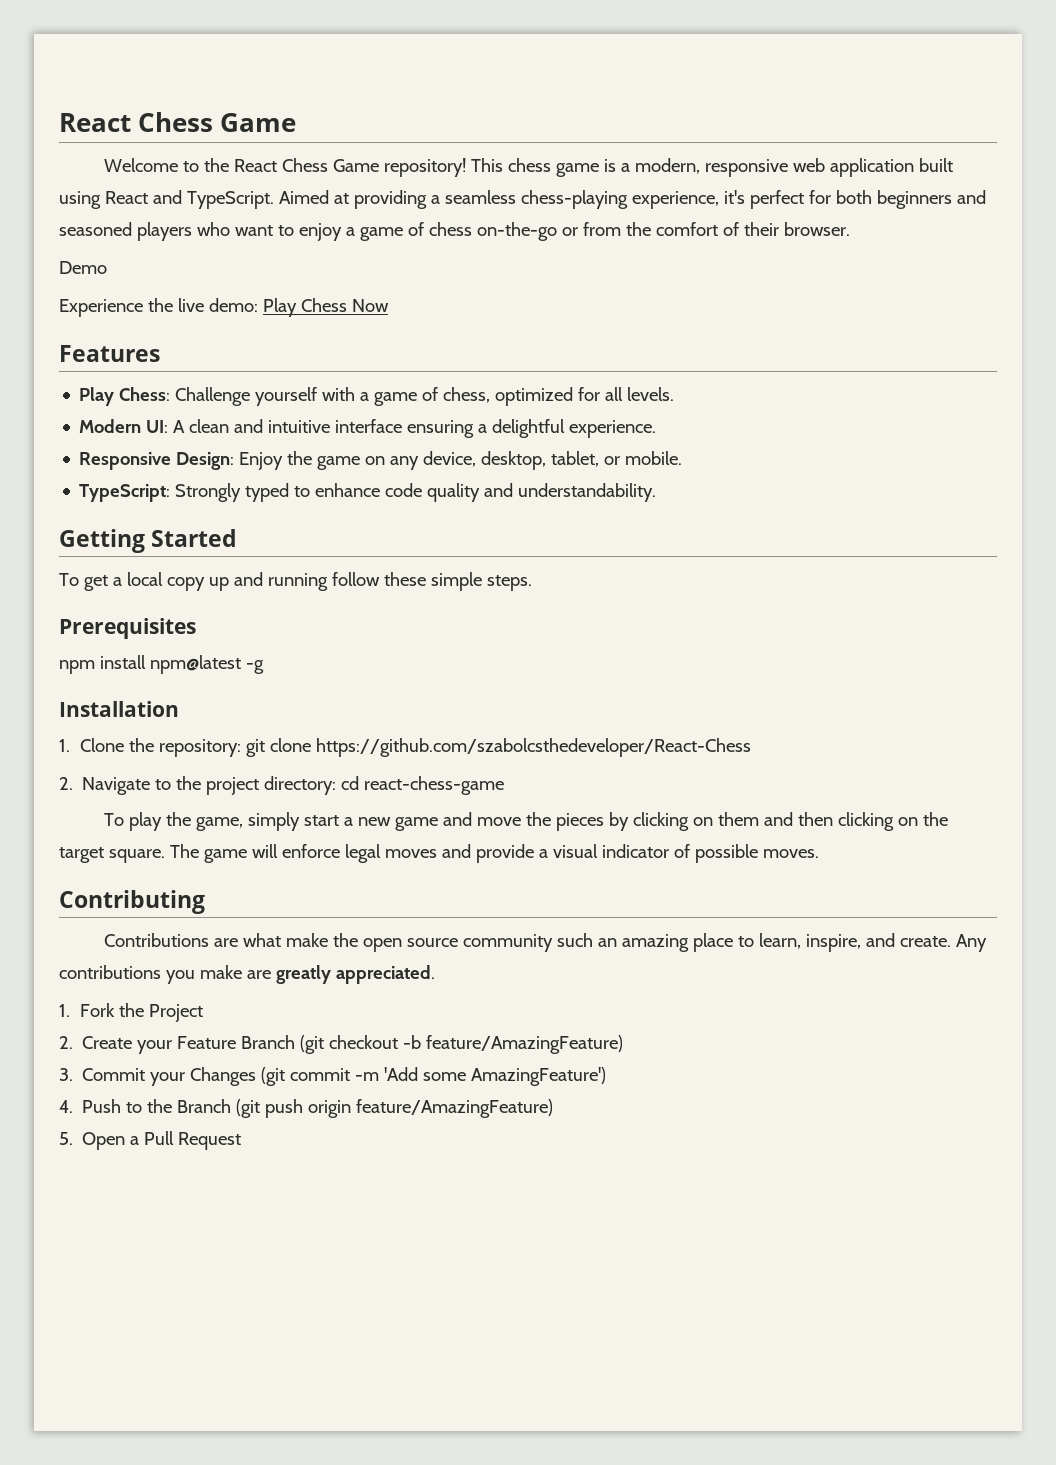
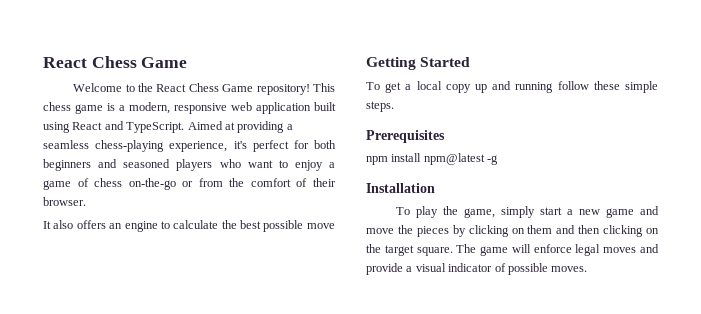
[59,261,107,274] [59,298,389,317] [59,345,160,362] [79,387,675,406] [79,419,657,438] [79,451,683,470] [79,483,657,502] Demo // Experience the live demo: Play Chess Now // Features // Play Chess: Challenge yourself with a game of chess, optimized for all levels. // Modern UI: A clean and intuitive interface ensuring a delightful experience. // Responsive Design: Enjoy the game on any device, desktop, tablet, or mobile. // TypeScript: Strongly typed to enhance code quality and understandability. -> [43,220,335,232] It also offers an engine to calculate the best possible move
[59,738,751,757] [59,776,505,795] // 1. Clone the repository: git clone https://github.com/szabolcsthedeveloper/React-Chess // 2. Navigate to the project directory: cd react-chess-game -> (435, 188) none
[59,890,205,914] [103,933,987,952] [59,965,435,984] [59,1003,203,1022] [59,1035,624,1054] [59,1067,607,1086] [59,1099,554,1118] [59,1131,242,1150] // Contributing // Contributions are what make the open source community such an amazing place to learn, inspire, and create. Any contributions you make are greatly appreciated. // 1. Fork the Project // 2. Create your Feature Branch (git checkout -b feature/AmazingFeature) // 3. Commit your Changes (git commit -m 'Add some AmazingFeature') // 4. Push to the Branch (git push origin feature/AmazingFeature) // 5. Open a Pull Request -> (588, 269) none

